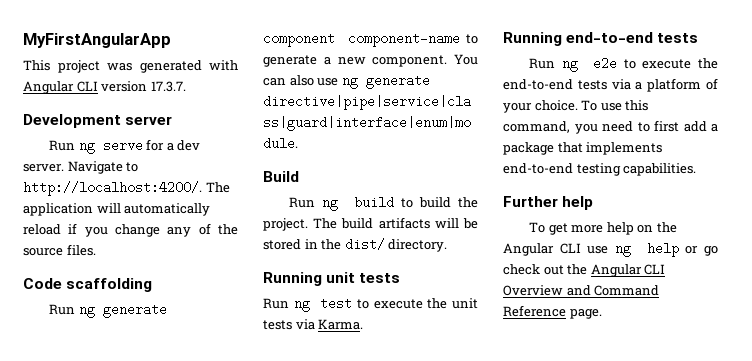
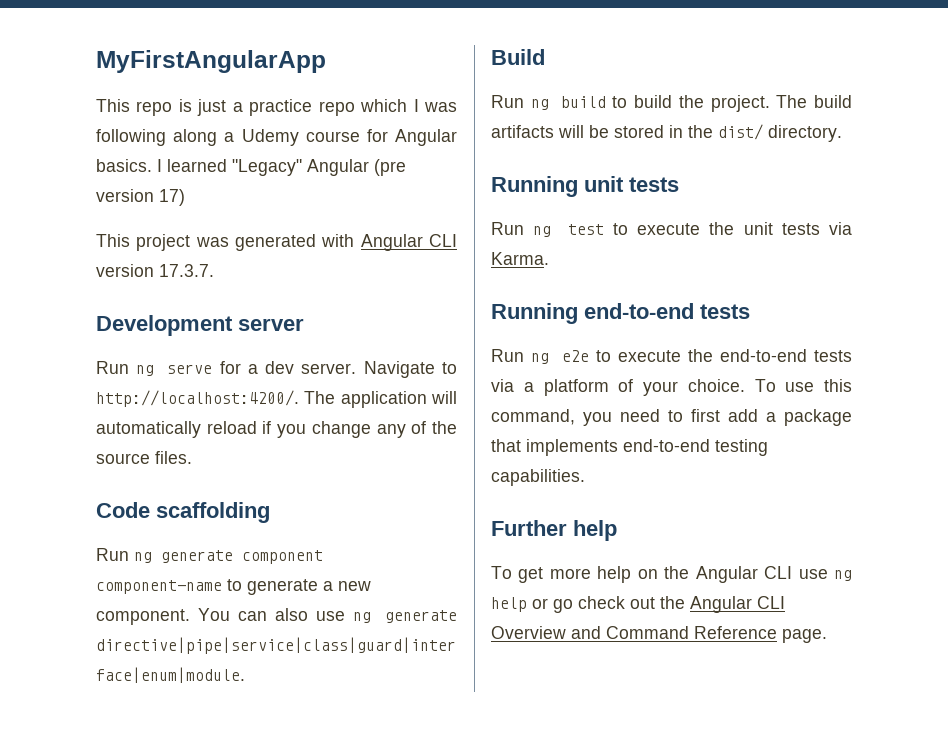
(171, 40) none -> [96,99,458,116] [96,129,457,146] [96,159,406,176] [96,189,185,206] // This repo is just a practice repo which I was following along a Udemy course for Angular basics. I learned "Legacy" Angular (pre version 17)

